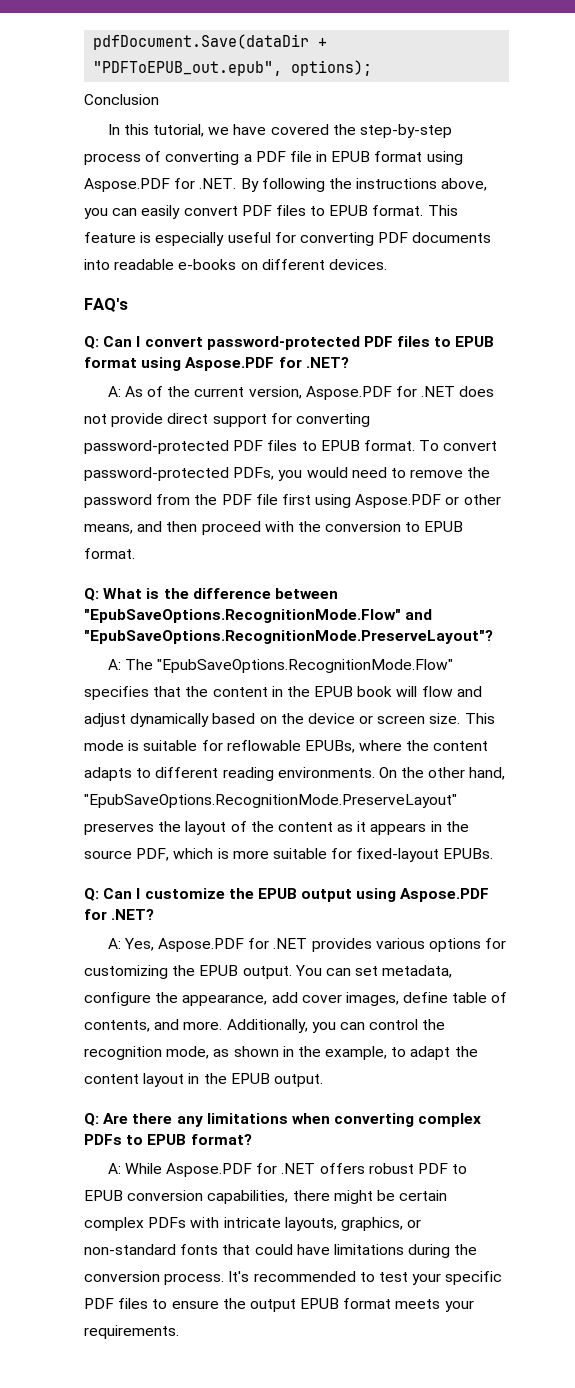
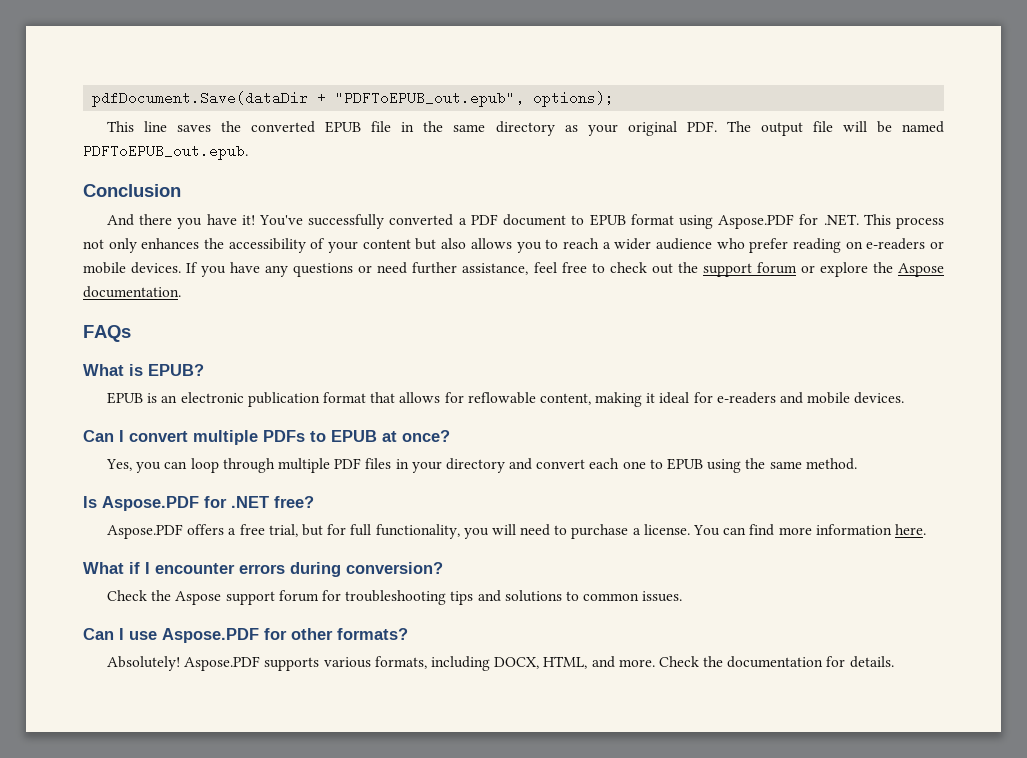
[84,94,159,105] [107,124,452,138] [84,151,328,165] Conclusion // In this tutorial, we have covered the step-by-step process of converting a PDF file in -> [107,121,944,136] [83,144,248,160] [83,184,181,197] [107,214,585,229] This line saves the converted EPUB file in the same directory as your original PDF. The output file will be named PDFToEPUB_out.epub. // Conclusion // And there you have it! You've successfully converted a PDF document to
[240,178,488,192] [84,205,458,219] [84,232,492,246] [84,259,325,270] By following the instructions above, you can easily convert PDF files to EPUB format. This feature is especially useful for converting PDF documents into readable e-books on different -> [863,214,944,229] [83,238,944,253] [83,262,944,277] [83,286,181,298] [83,325,131,342] [83,364,204,376] [107,392,851,407] This process not only enhances the accessibility of your content but also allows you to reach a wider audience who prefer reading on e-readers or mobile devices. If you have any questions or need further assistance, feel free to check out the support forum or explore the Aspose documentation. // FAQs // What is EPUB? // EPUB is an electronic publication format that allows for reflowable content, making it ideal for e-readers and mobile
[84,298,128,312] [84,336,99,349] FAQ's // Q: -> (905, 398) none
[206,336,495,350] [84,357,349,371] [107,386,495,400] [84,413,370,427] [84,440,498,454] [84,467,491,481] [84,494,501,508] [84,521,464,535] [84,548,135,559] [84,588,338,601] [84,609,433,623] [84,630,493,644] [107,659,454,673] [84,686,482,700] [84,713,495,727] [84,740,489,753] [84,767,506,781] [84,794,457,808] [84,821,469,835] [84,848,494,862] [84,888,490,902] [84,909,155,920] [107,938,507,952] [84,965,453,979] [84,992,508,1006] [84,1019,446,1033] [84,1046,478,1060] [84,1073,323,1087] [84,1113,482,1127] [84,1134,252,1145] [107,1163,468,1177] [84,1190,448,1204] [84,1217,422,1231] [84,1244,478,1258] [84,1271,503,1285] [84,1298,474,1312] [84,1325,179,1339] password-protected PDF files to EPUB format using Aspose.PDF for .NET? // A: As of the current version, Aspose.PDF for .NET does not provide direct support for converting password-protected PDF files to EPUB format. To convert password-protected PDFs, you would need to remove the password from the PDF file first using Aspose.PDF or other means, and then proceed with the conversion to EPUB format. // Q: What is the difference between "EpubSaveOptions.RecognitionMode.Flow" and "EpubSaveOptions.RecognitionMode.PreserveLayout"? // A: The "EpubSaveOptions.RecognitionMode.Flow" specifies that the content in the EPUB book will flow and adjust dynamically based on the device or screen size. This mode is suitable for reflowable EPUBs, where the content adapts to different reading environments. On the other hand, "EpubSaveOptions.RecognitionMode.PreserveLayout" preserves the layout of the content as it appears in the source PDF, which is more suitable for fixed-layout EPUBs. // Q: Can I customize the EPUB output using Aspose.PDF for .NET? // A: Yes, Aspose.PDF for .NET provides various options for customizing the EPUB output. You can set metadata, configure the appearance, add cover images, define table of contents, and more. Additionally, you can control the recognition mode, as shown in the example, to adapt the content layout in the EPUB output. // Q: Are there any limitations when converting complex PDFs to EPUB format? // A: While Aspose.PDF for .NET offers robust PDF to EPUB conversion capabilities, there might be certain complex PDFs with intricate layouts, graphics, or non-standard fonts that could have limitations during the conversion process. It's recommended to test your specific PDF files to ensure the output EPUB format meets your requirements. -> [193,430,450,445] [106,458,857,473] [83,496,314,511] [107,524,926,539] [83,562,443,577] [107,590,683,605] [83,628,408,643] [107,656,894,671] multiple PDFs to EPUB at once? // Yes, you can loop through multiple PDF files in your directory and convert each one to EPUB using the same method. // Is Aspose.PDF for .NET free? // Aspose.PDF offers a free trial, but for full functionality, you will need to purchase a license. You can find more information here. // What if I encounter errors during conversion? // Check the Aspose support forum for troubleshooting tips and solutions to common issues. // Can I use Aspose.PDF for other formats? // Absolutely! Aspose.PDF supports various formats, including DOCX, HTML, and more. Check the documentation for details.

